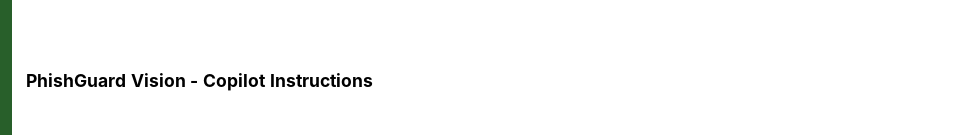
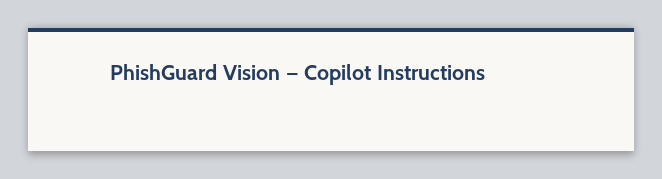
[190,80,199,87] - -> [285,73,299,80] —

